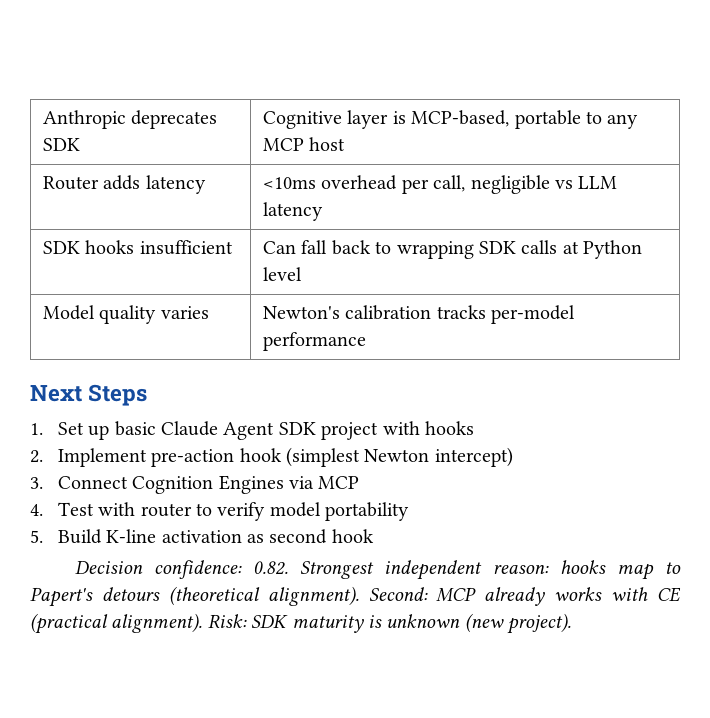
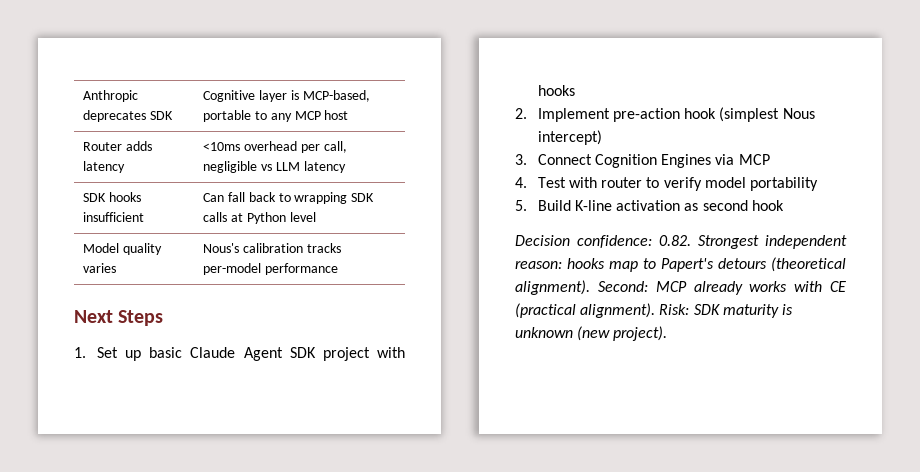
[262,306,340,319] Newton's -> [203,243,240,253] Nous's
[364,449,430,462] Newton -> [782,108,815,119] Nous

